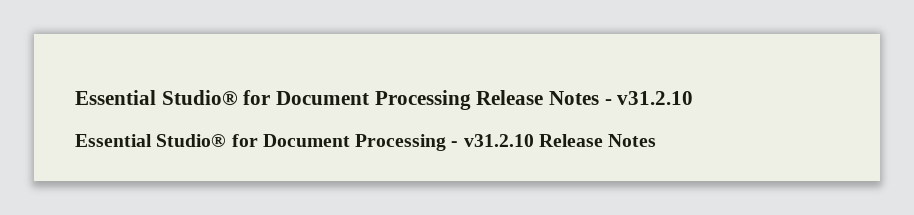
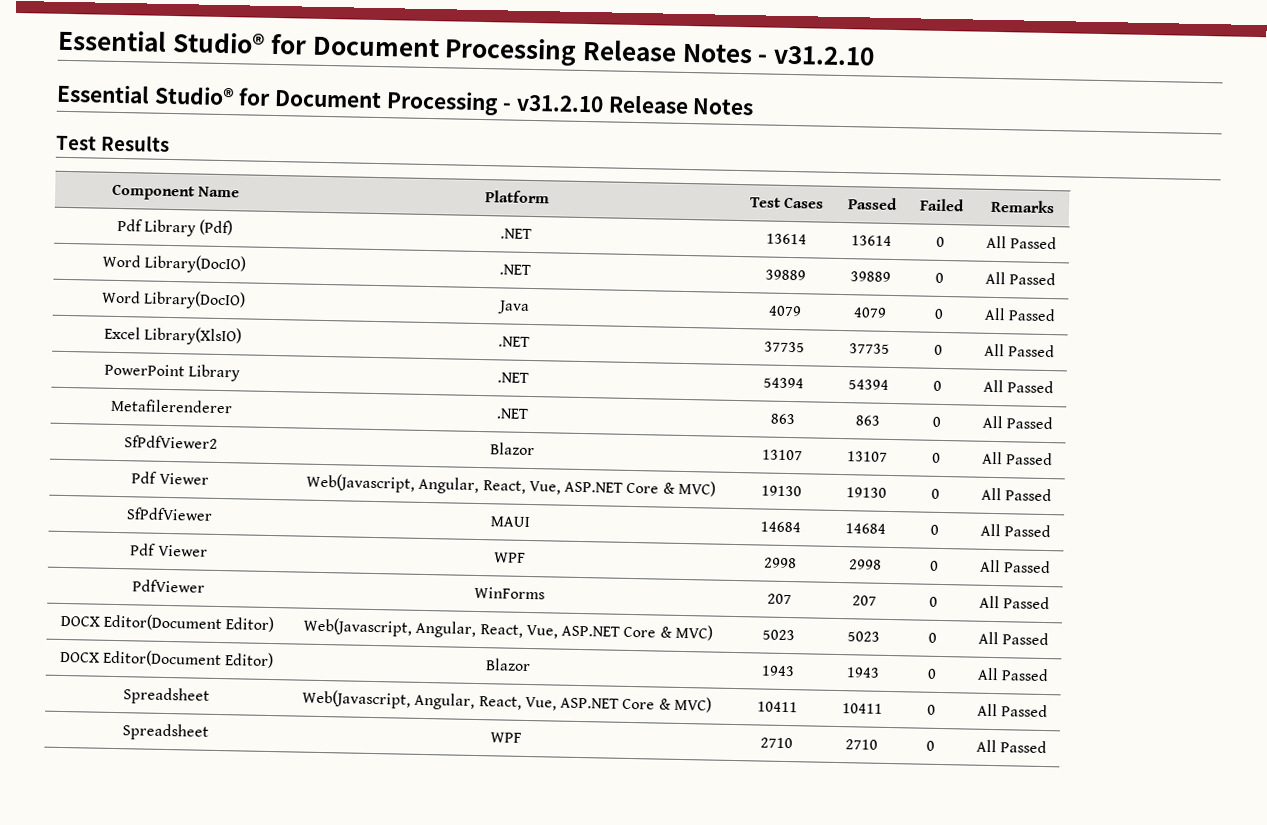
(657, 140) none -> [55,134,170,152] [111,183,241,201] [484,190,550,204] [748,196,825,209] [846,197,898,211] [918,198,965,212] [989,199,1055,214] [116,218,234,237] [499,228,532,239] [765,233,807,245] [850,235,892,246] [936,236,945,247] [985,235,1058,250] [101,254,247,274] [498,264,531,275] [764,269,806,281] [849,271,891,282] [935,272,944,283] [984,271,1057,286] [101,290,247,310] [496,300,530,314] [767,305,802,317] [852,307,887,318] [934,308,944,319] [983,307,1057,322] [103,326,243,346] [497,336,530,347] [763,341,805,353] [848,343,890,354] [934,344,943,355] [983,343,1056,358] [103,363,241,382] [496,372,529,383] [762,377,804,389] [847,379,889,390] [933,380,942,391] [982,379,1055,394] [110,398,233,414] [495,408,529,419] [769,413,795,425] [854,415,880,426] [932,416,941,427] [981,415,1054,430] [124,435,218,449] [489,442,535,456] [761,449,803,461] [846,451,888,462] [932,452,941,463] [981,451,1054,466] [131,471,209,485] [305,473,717,497] [760,485,802,497] [845,487,887,498] [931,488,940,499] [980,487,1053,502] [126,507,213,521] [489,516,530,528] [759,521,801,533] [844,523,886,534] [930,524,939,535] [979,523,1052,538] [130,543,208,557] [493,552,526,563] [763,557,797,569] [848,559,882,570] [929,560,939,571] [978,559,1052,574] [131,579,205,593] [473,586,545,600] [766,593,792,605] [851,595,877,606] [929,596,938,607] [978,595,1051,610] [59,613,275,633] [302,617,714,641] [761,629,795,641] [846,631,880,642] [928,632,937,643] [977,631,1050,646] [59,649,275,669] [484,658,531,672] [760,665,795,677] [845,667,880,678] [927,668,937,679] [976,667,1050,682] [122,687,210,705] [301,689,713,713] [756,701,798,713] [841,703,883,714] [927,704,936,715] [976,703,1049,718] [121,723,209,741] [489,732,522,743] [759,737,793,749] [844,739,878,750] [926,740,935,751] [975,739,1048,754] // Test Results // Component Name | Platform | Test Cases | Passed | Failed | Remarks // Pdf Library (Pdf) | .NET | 13614 | 13614 | 0 | All Passed // Word Library(DocIO) | .NET | 39889 | 39889 | 0 | All Passed // Word Library(DocIO) | Java | 4079 | 4079 | 0 | All Passed // Excel Library(XlsIO) | .NET | 37735 | 37735 | 0 | All Passed // PowerPoint Library | .NET | 54394 | 54394 | 0 | All Passed // Metafilerenderer | .NET | 863 | 863 | 0 | All Passed // SfPdfViewer2 | Blazor | 13107 | 13107 | 0 | All Passed // Pdf Viewer | Web(Javascript, Angular, React, Vue, ASP.NET Core & MVC) | 19130 | 19130 | 0 | All Passed // SfPdfViewer | MAUI | 14684 | 14684 | 0 | All Passed // Pdf Viewer | WPF | 2998 | 2998 | 0 | All Passed // PdfViewer | WinForms | 207 | 207 | 0 | All Passed // DOCX Editor(Document Editor) | Web(Javascript, Angular, React, Vue, ASP.NET Core & MVC) | 5023 | 5023 | 0 | All Passed // DOCX Editor(Document Editor) | Blazor | 1943 | 1943 | 0 | All Passed // Spreadsheet | Web(Javascript, Angular, React, Vue, ASP.NET Core & MVC) | 10411 | 10411 | 0 | All Passed // Spreadsheet | WPF | 2710 | 2710 | 0 | All Passed

